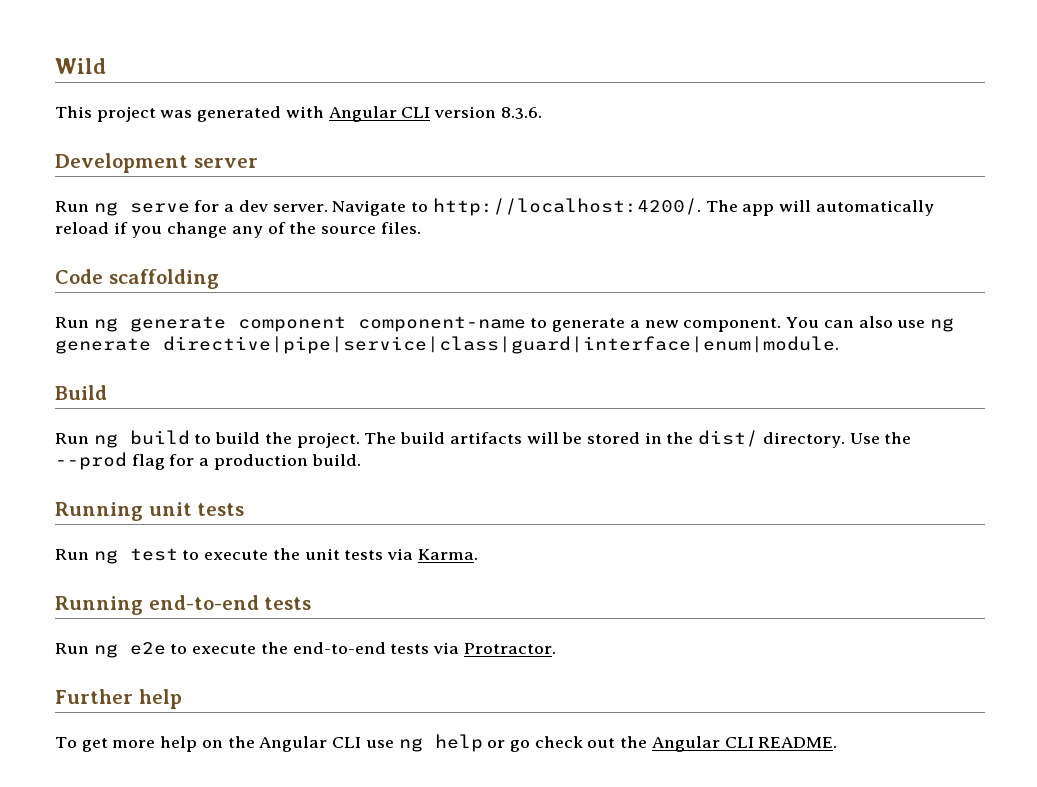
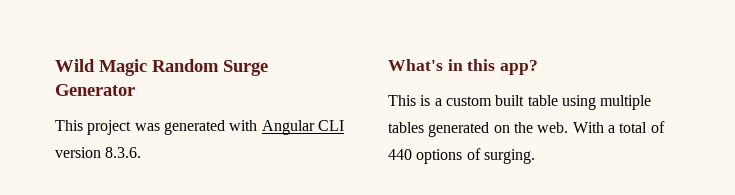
(106, 66) none -> [99,59,268,76] [55,84,135,96] Magic Random Surge Generator
[55,153,258,173] [55,198,934,216] [55,222,421,238] [55,269,219,289] [55,316,954,332] [55,336,839,354] [55,385,107,400] [55,430,912,448] [55,452,361,470] [55,502,245,521] [55,548,478,564] [55,595,312,615] [55,642,556,658] [55,689,182,709] [55,734,838,752] Development server // Run ng serve for a dev server. Navigate to http://localhost:4200/. The app will automatically reload if you change any of the source files. // Code scaffolding // Run ng generate component component-name to generate a new component. You can also use ng generate directive|pipe|service|class|guard|interface|enum|module. // Build // Run ng build to build the project. The build artifacts will be stored in the dist/ directory. Use the --prod flag for a production build. // Running unit tests // Run ng test to execute the unit tests via Karma. // Running end-to-end tests // Run ng e2e to execute the end-to-end tests via Protractor. // Further help // To get more help on the Angular CLI use ng help or go check out the Angular CLI README. -> [388,59,539,75] [388,95,652,110] [388,121,665,137] [388,148,535,164] What's in this app? // This is a custom built table using multiple tables generated on the web. With a total of 440 options of surging.

